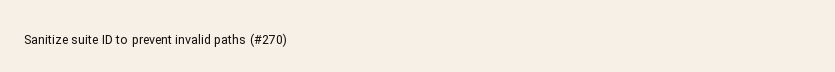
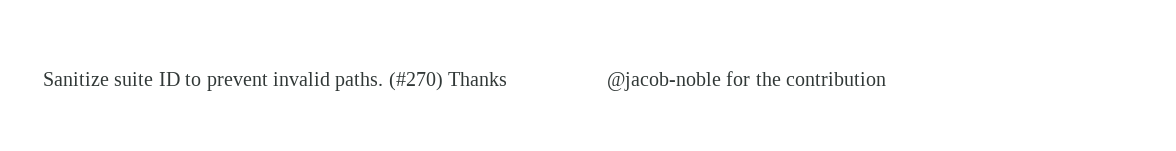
[214,33,287,47] paths (#270) -> [335,71,887,91] paths. (#270) Thanks @jacob-noble for the contribution

